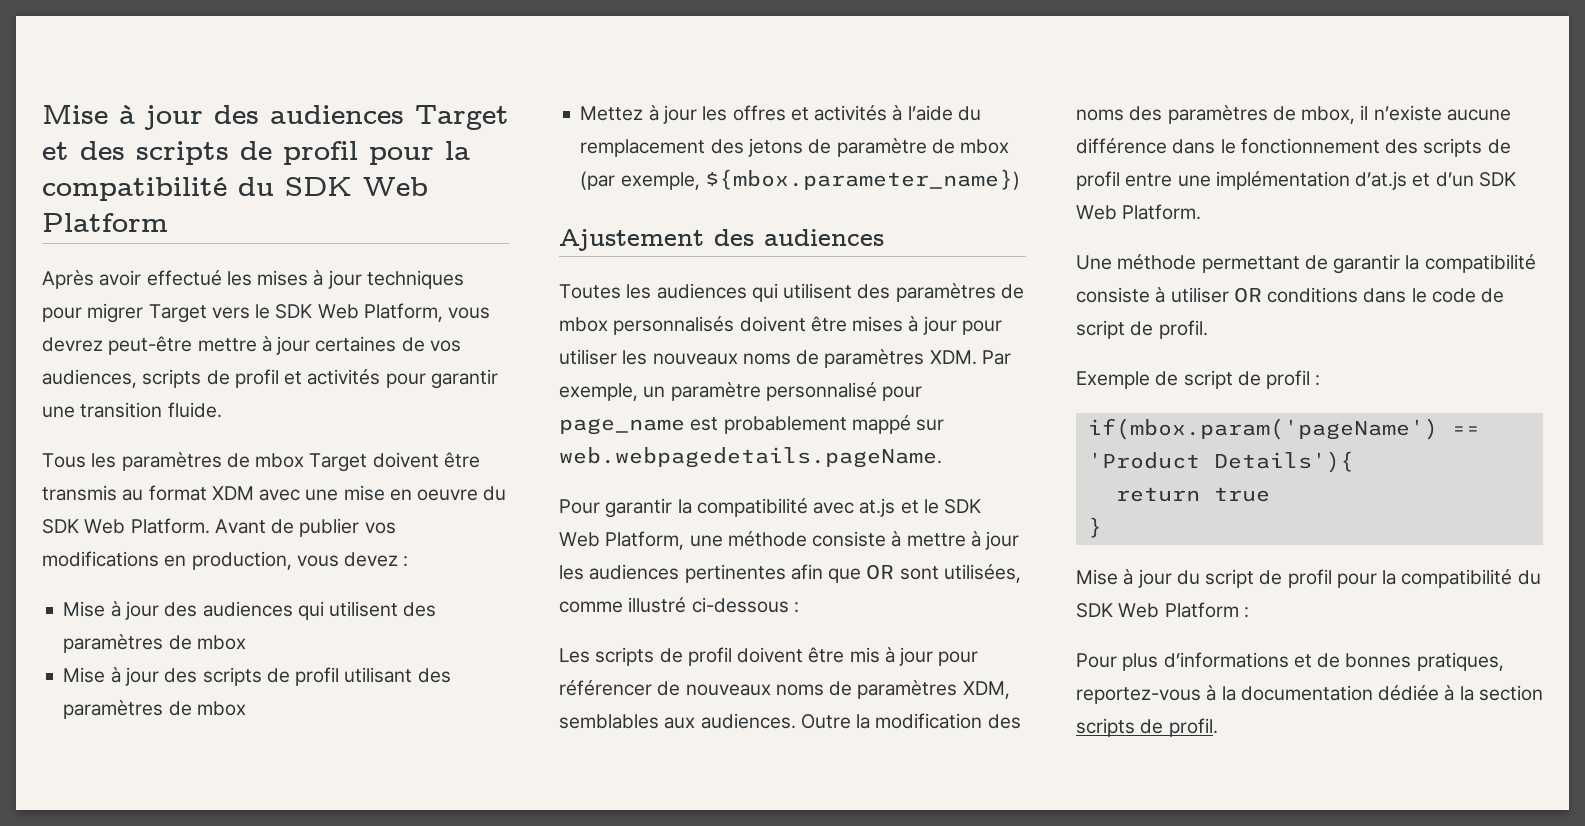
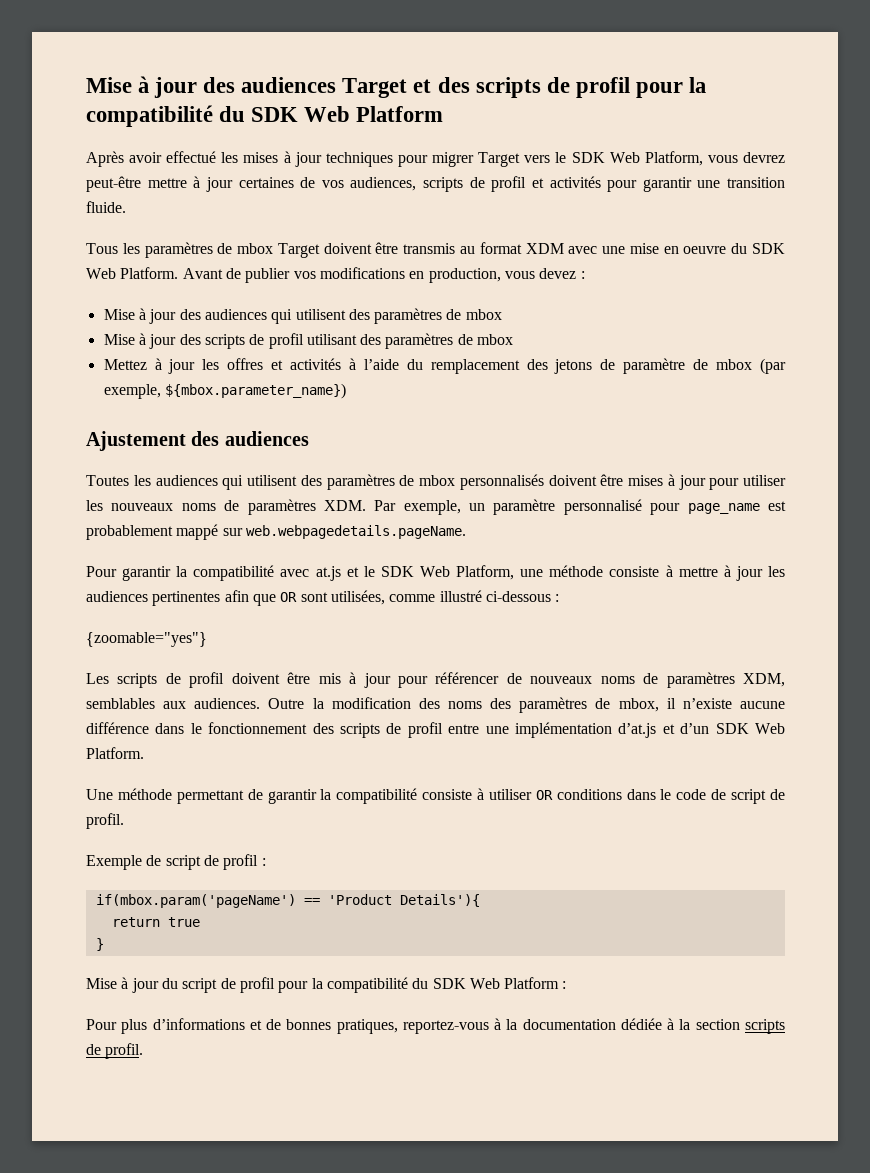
(799, 607) none -> [86,632,207,647] // {zoomable="yes"}

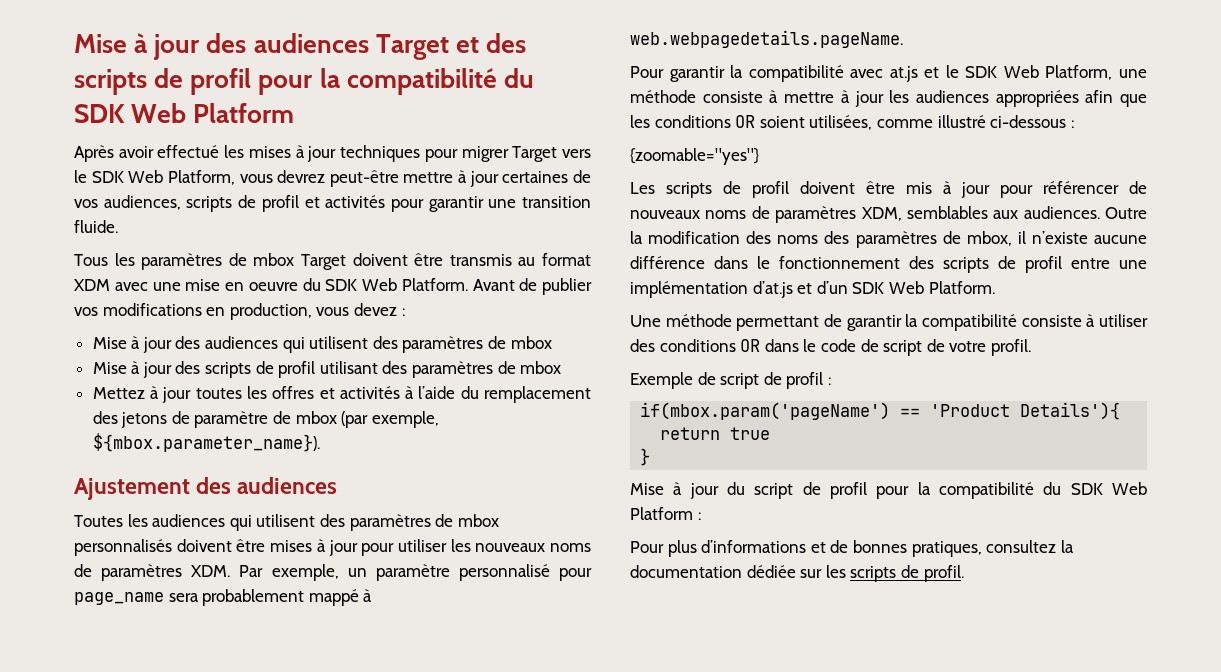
(196, 366) none -> [195,388,242,399] toutes
[164,383,346,399] ${mbox.parameter_name}) -> [92,433,320,452] ${mbox.parameter_name}).
[767,501,786,511] est -> [168,593,199,602] sera
[222,528,243,536] sur -> [363,589,373,602] à
[152,591,221,606] pertinentes -> [995,90,1079,107] appropriées
[280,592,328,602] OR sont -> [630,115,805,128] les conditions OR soient
[535,789,622,800] OR conditions -> [630,339,761,352] des conditions OR
(785, 794) none -> [949,341,987,352] votre
[402,1018,502,1034] reportez-vous à -> [986,540,1057,553] consultez
[667,1018,740,1030] à la section -> [800,565,846,578] sur les

